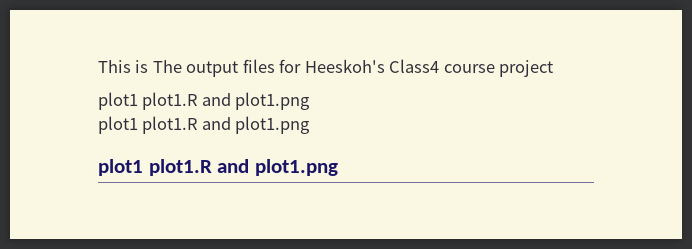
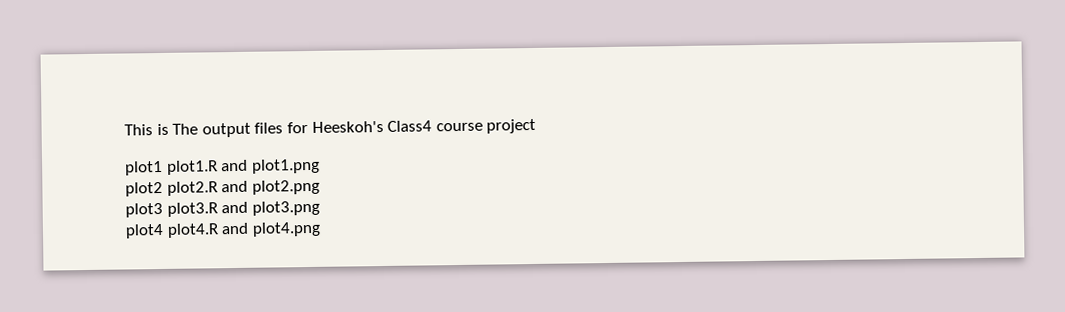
[98,116,311,134] [98,159,338,176] plot1 plot1.R and plot1.png // plot1 plot1.R and plot1.png -> [125,179,320,197] [125,200,320,218] [125,221,321,239] plot2 plot2.R and plot2.png // plot3 plot3.R and plot3.png // plot4 plot4.R and plot4.png

